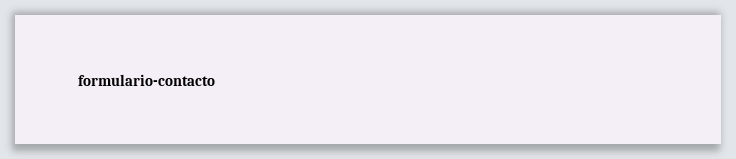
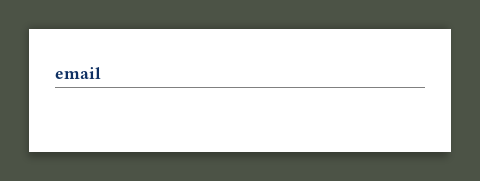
[78,74,215,86] formulario-contacto -> [55,67,101,79] email

